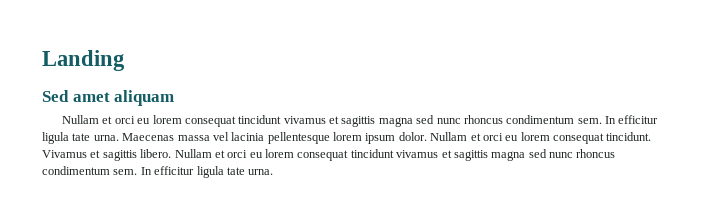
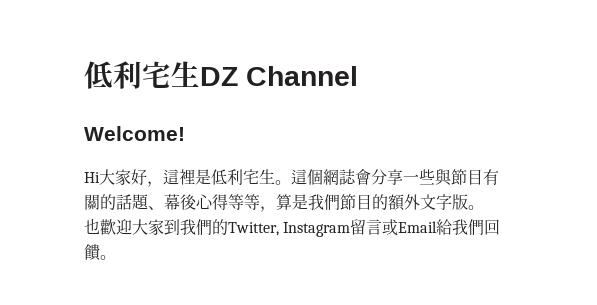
[42,50,125,71] [42,90,175,106] [62,115,659,127] [42,132,652,144] [42,149,616,161] [42,166,274,178] Landing // Sed amet aliquam // Nullam et orci eu lorem consequat tincidunt vivamus et sagittis magna sed nunc rhoncus condimentum sem. In efficitur ligula tate urna. Maecenas massa vel lacinia pellentesque lorem ipsum dolor. Nullam et orci eu lorem consequat tincidunt. Vivamus et sagittis libero. Nullam et orci eu lorem consequat tincidunt vivamus et sagittis magna sed nunc rhoncus condimentum sem. In efficitur ligula tate urna. -> [84,61,358,89] [84,126,185,141] [84,169,499,187] [84,194,484,212] [84,218,501,237] [84,244,116,261] 低利宅生DZ Channel // Welcome! // Hi大家好，這裡是低利宅生。這個網誌會分享一些與節目有關的話題、幕後心得等等，算是我們節目的額外文字版。 // 也歡迎大家到我們的Twitter, Instagram留言或Email給我們回饋。

